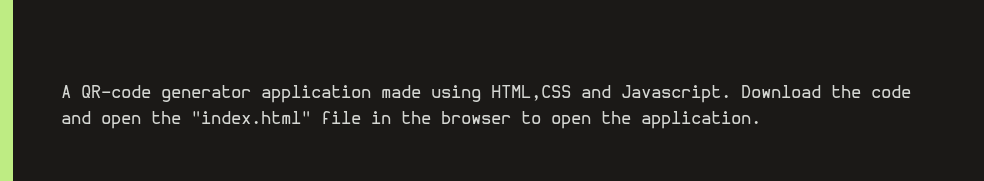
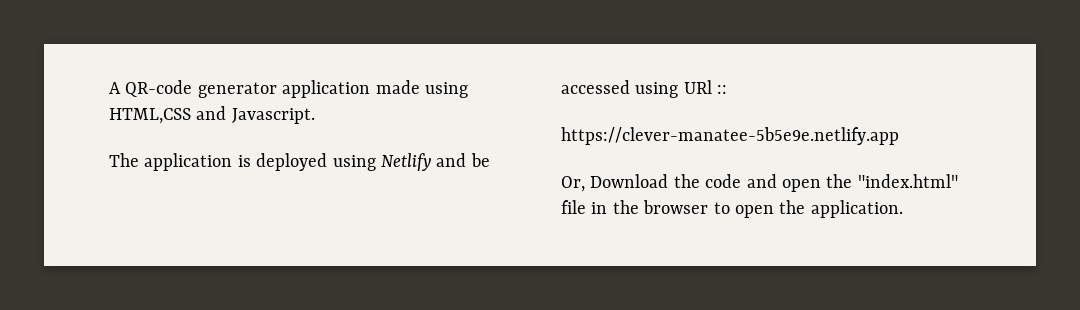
(731, 94) none -> [109,153,490,171] [561,80,728,98] [561,127,899,145] [561,176,585,192] // The application is deployed using Netlify and be accessed using URl :: // https://clever-manatee-5b5e9e.netlify.app // Or,

